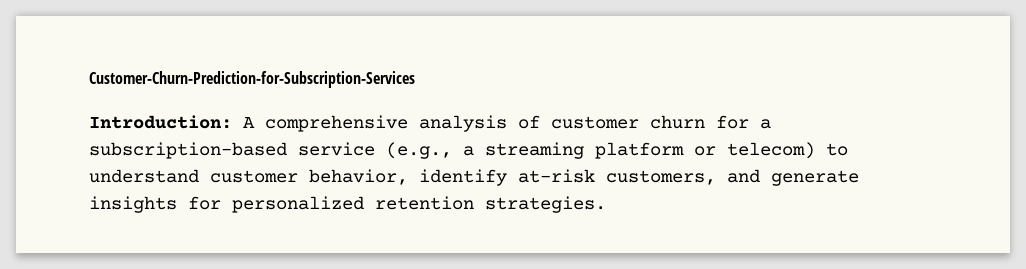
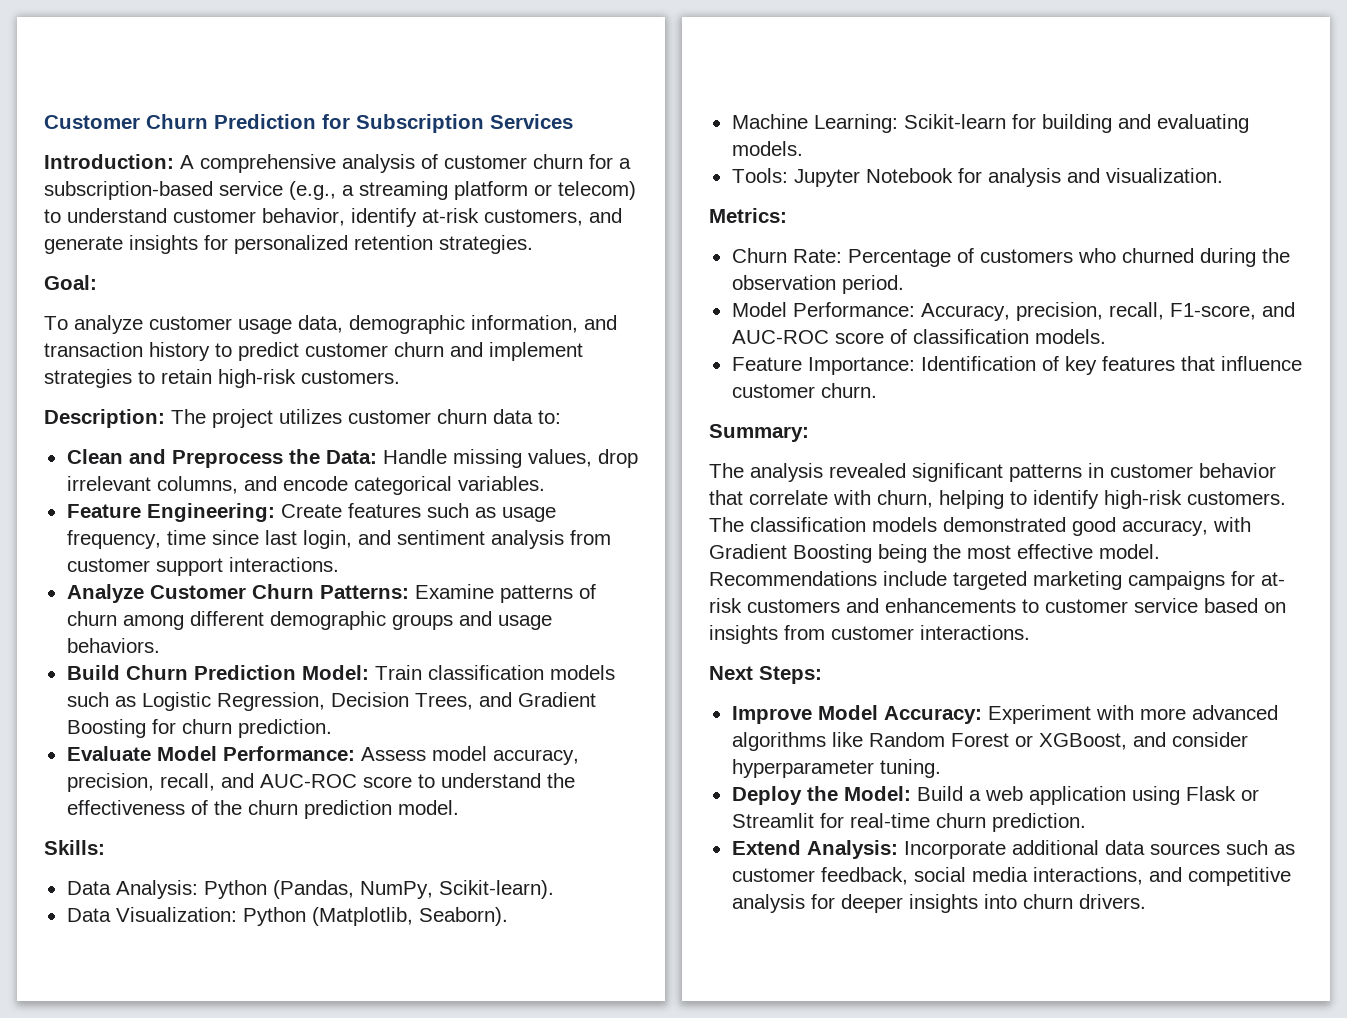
[89,71,415,88] Customer-Churn-Prediction-for-Subscription-Services -> [44,114,573,133] Customer Churn Prediction for Subscription Services
(606, 204) none -> [44,275,97,290] [44,315,617,334] [44,342,583,361] [44,369,400,388] [44,409,561,428] [66,449,638,468] [66,476,545,495] [66,503,556,522] [66,530,611,549] [66,557,339,576] [66,584,596,603] [66,611,552,630] [66,638,160,653] [66,665,615,680] [66,692,596,711] [66,719,332,738] [66,746,579,765] [66,773,575,792] [66,800,459,819] [44,840,105,855] [66,880,554,899] [66,907,508,926] [731,114,1249,133] [731,141,803,156] [731,168,1223,187] [709,208,787,223] [731,248,1290,267] [731,275,904,294] [731,302,1295,321] [731,329,1106,344] [731,356,1302,375] [731,383,877,398] [709,424,809,442] [709,463,1276,482] [709,490,1286,509] [709,517,1251,536] [709,544,1160,563] [709,571,1285,590] [709,598,1286,613] [709,625,1030,644] [709,666,822,684] [731,705,1278,724] [731,732,1248,751] [731,759,941,778] [731,786,1259,805] [731,813,1086,832] [731,840,1295,859] [731,867,1291,886] [731,894,1146,913] // Goal: // To analyze customer usage data, demographic information, and transaction history to predict customer churn and implement strategies to retain high-risk customers. // Description: The project utilizes customer churn data to: // Clean and Preprocess the Data: Handle missing values, drop irrelevant columns, and encode categorical variables. // Feature Engineering: Create features such as usage frequency, time since last login, and sentiment analysis from customer support interactions. // Analyze Customer Churn Patterns: Examine patterns of churn among different demographic groups and usage behaviors. // Build Churn Prediction Model: Train classification models such as Logistic Regression, Decision Trees, and Gradient Boosting for churn prediction. // Evaluate Model Performance: Assess model accuracy, precision, recall, and AUC-ROC score to understand the effectiveness of the churn prediction model. // Skills: // Data Analysis: Python (Pandas, NumPy, Scikit-learn). // Data Visualization: Python (Matplotlib, Seaborn). // Machine Learning: Scikit-learn for building and evaluating models. // Tools: Jupyter Notebook for analysis and visualization. // Metrics: // Churn Rate: Percentage of customers who churned during the observation period. // Model Performance: Accuracy, precision, recall, F1-score, and AUC-ROC score of classification models. // Feature Importance: Identification of key features that influence customer churn. // Summary: // The analysis revealed significant patterns in customer behavior that correlate with churn, helping to identify high-risk customers. The classification models demonstrated good accuracy, with Gradient Boosting being the most effective model. Recommendations include targeted marketing campaigns for at- risk customers and enhancements to customer service based on insights from customer interactions. // Next Steps: // Improve Model Accuracy: Experiment with more advanced algorithms like Random Forest or XGBoost, and consider hyperparameter tuning. // Deploy the Model: Build a web application using Flask or Streamlit for real-time churn prediction. // Extend Analysis: Incorporate additional data sources such as customer feedback, social media interactions, and competitive analysis for deeper insights into churn drivers.

